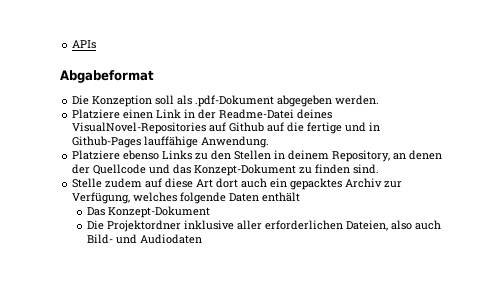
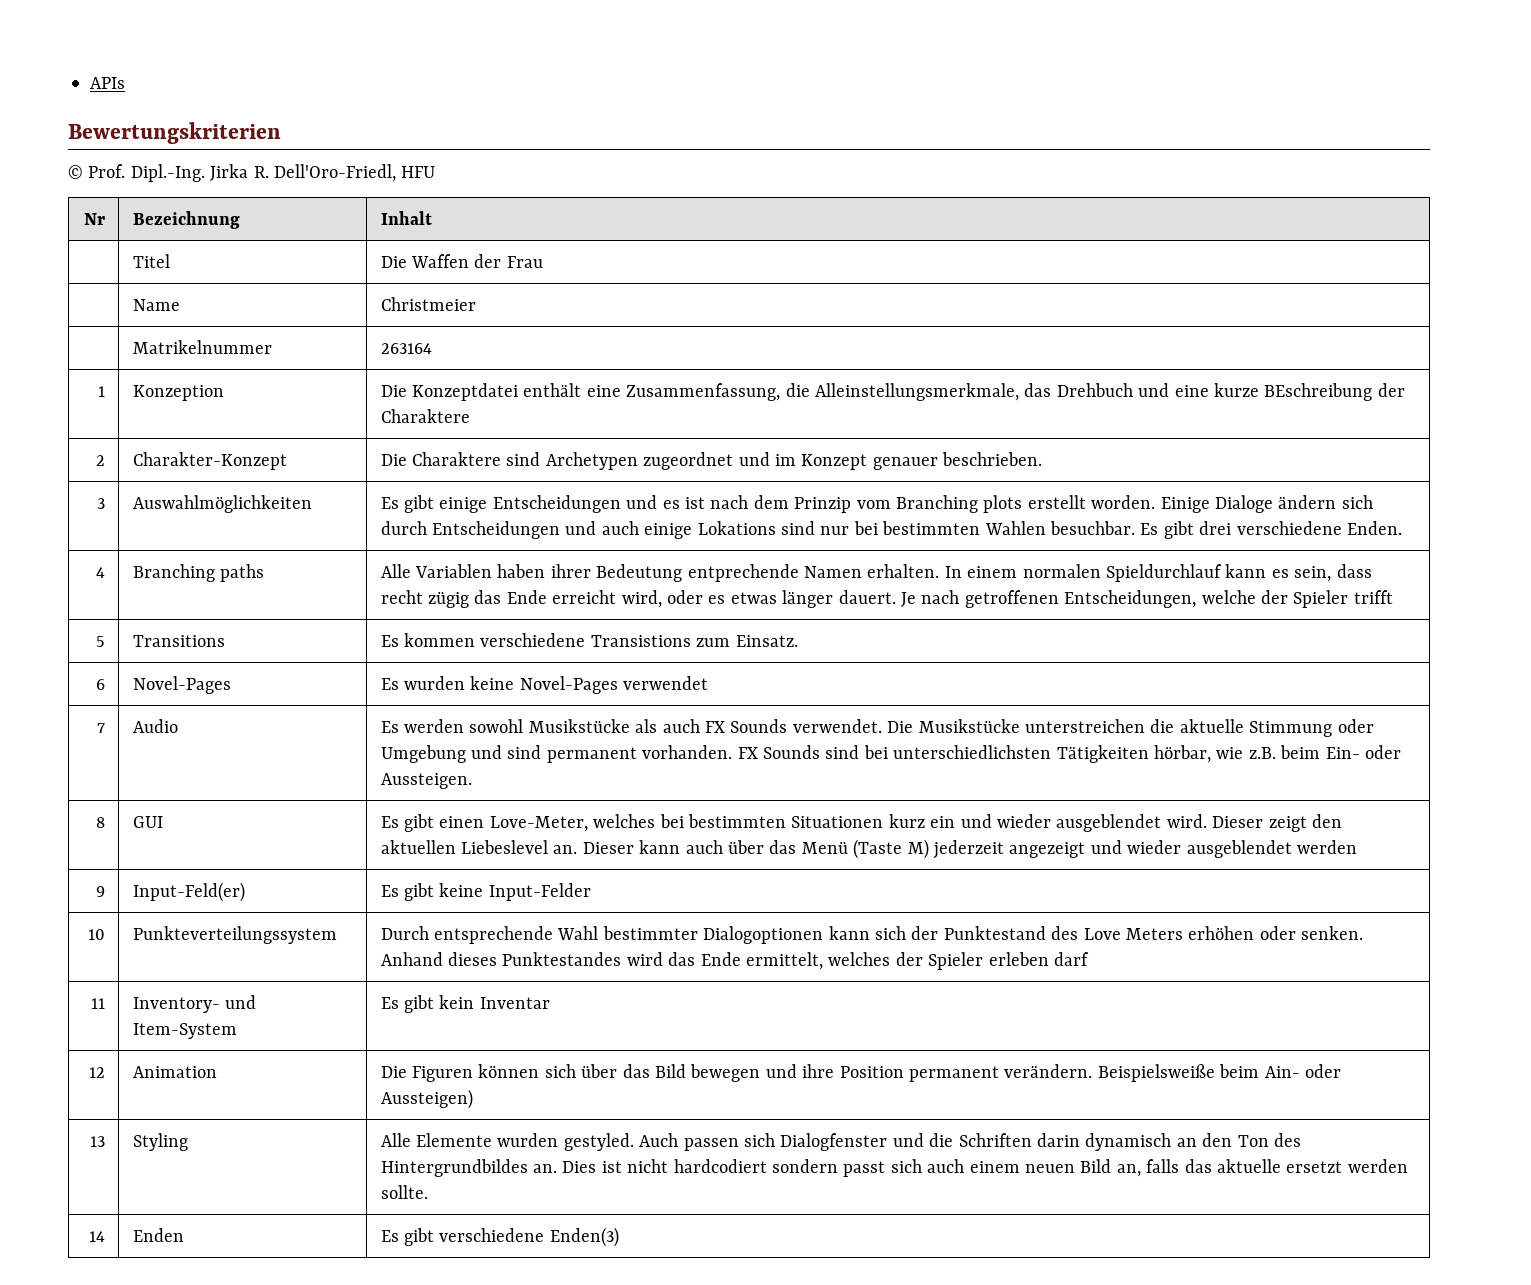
[60,70,154,83] [72,95,380,107] [72,109,333,119] [72,122,381,134] [72,136,270,148] [72,150,443,162] [72,164,380,176] [72,178,403,190] [72,192,301,204] [86,206,210,218] [86,220,441,232] [86,234,202,244] Abgabeformat // Die Konzeption soll als .pdf-Dokument abgegeben werden. // Platziere einen Link in der Readme-Datei deines VisualNovel-Repositories auf Github auf die fertige und in Github-Pages lauffähige Anwendung. // Platziere ebenso Links zu den Stellen in deinem Repository, an denen der Quellcode und das Konzept-Dokument zu finden sind. // Stelle zudem auf diese Art dort auch ein gepacktes Archiv zur Verfügung, welches folgende Daten enthält // Das Konzept-Dokument // Die Projektordner inklusive aller erforderlichen Dateien, also auch Bild- und Audiodaten -> [68,122,281,144] [68,164,436,182] [83,213,105,225] [132,211,240,229] [380,211,432,225] [132,254,170,268] [380,254,543,268] [132,299,180,311] [380,297,476,311] [132,340,272,354] [380,343,432,354] [97,386,105,397] [132,385,224,401] [380,383,1405,401] [380,409,470,423] [95,455,105,466] [132,452,287,470] [380,452,1043,470] [96,498,105,509] [132,495,312,513] [380,495,1373,513] [380,521,1402,539] [95,567,105,578] [132,564,264,582] [380,564,1372,582] [380,590,1393,608] [95,636,105,647] [132,635,225,647] [380,633,798,647] [95,679,105,690] [132,676,231,694] [380,676,709,694] [96,723,105,733] [132,719,178,733] [380,719,1374,737] [380,745,1401,763] [380,773,472,789] [95,817,105,828] [132,816,163,828] [380,814,1342,832] [380,839,1357,859] [95,886,105,897] [132,882,245,902] [380,883,591,901] [87,929,105,940] [132,926,337,944] [380,926,1364,944] [380,952,1089,970] [90,998,105,1009] [132,995,256,1013] [132,1023,237,1039] [380,995,550,1013] [88,1067,105,1078] [132,1066,217,1078] [380,1064,1341,1082] [380,1089,473,1109] [89,1136,105,1147] [132,1133,188,1151] [380,1133,1301,1151] [380,1159,1408,1177] [380,1185,428,1199] [88,1231,105,1242] [132,1228,184,1242] [380,1227,619,1247] Bewertungskriterien // © Prof. Dipl.-Ing. Jirka R. Dell'Oro-Friedl, HFU // Nr | Bezeichnung | Inhalt // | Titel | Die Waffen der Frau // | Name | Christmeier // | Matrikelnummer | 263164 // 1 | Konzeption | Die Konzeptdatei enthält eine Zusammenfassung, die Alleinstellungsmerkmale, das Drehbuch und eine kurze BEschreibung der Charaktere // 2 | Charakter-Konzept | Die Charaktere sind Archetypen zugeordnet und im Konzept genauer beschrieben. // 3 | Auswahlmöglichkeiten | Es gibt einige Entscheidungen und es ist nach dem Prinzip vom Branching plots erstellt worden. Einige Dialoge ändern sich durch Entscheidungen und auch einige Lokations sind nur bei bestimmten Wahlen besuchbar. Es gibt drei verschiedene Enden. // 4 | Branching paths | Alle Variablen haben ihrer Bedeutung entprechende Namen erhalten. In einem normalen Spieldurchlauf kann es sein, dass recht zügig das Ende erreicht wird, oder es etwas länger dauert. Je nach getroffenen Entscheidungen, welche der Spieler trifft // 5 | Transitions | Es kommen verschiedene Transistions zum Einsatz. // 6 | Novel-Pages | Es wurden keine Novel-Pages verwendet // 7 | Audio | Es werden sowohl Musikstücke als auch FX Sounds verwendet. Die Musikstücke unterstreichen die aktuelle Stimmung oder Umgebung und sind permanent vorhanden. FX Sounds sind bei unterschiedlichsten Tätigkeiten hörbar, wie z.B. beim Ein- oder Aussteigen. // 8 | GUI | Es gibt einen Love-Meter, welches bei bestimmten Situationen kurz ein und wieder ausgeblendet wird. Dieser zeigt den aktuellen Liebeslevel an. Dieser kann auch über das Menü (Taste M) jederzeit angezeigt und wieder ausgeblendet werden // 9 | Input-Feld(er) | Es gibt keine Input-Felder // 10 | Punkteverteilungssystem | Durch entsprechende Wahl bestimmter Dialogoptionen kann sich der Punktestand des Love Meters erhöhen oder senken. Anhand dieses Punktestandes wird das Ende ermittelt, welches der Spieler erleben darf // 11 | Inventory- und Item-System | Es gibt kein Inventar // 12 | Animation | Die Figuren können sich über das Bild bewegen und ihre Position permanent verändern. Beispielsweiße beim Ain- oder Aussteigen) // 13 | Styling | Alle Elemente wurden gestyled. Auch passen sich Dialogfenster und die Schriften darin dynamisch an den Ton des Hintergrundbildes an. Dies ist nicht hardcodiert sondern passt sich auch einem neuen Bild an, falls das aktuelle ersetzt werden sollte. // 14 | Enden | Es gibt verschiedene Enden(3)

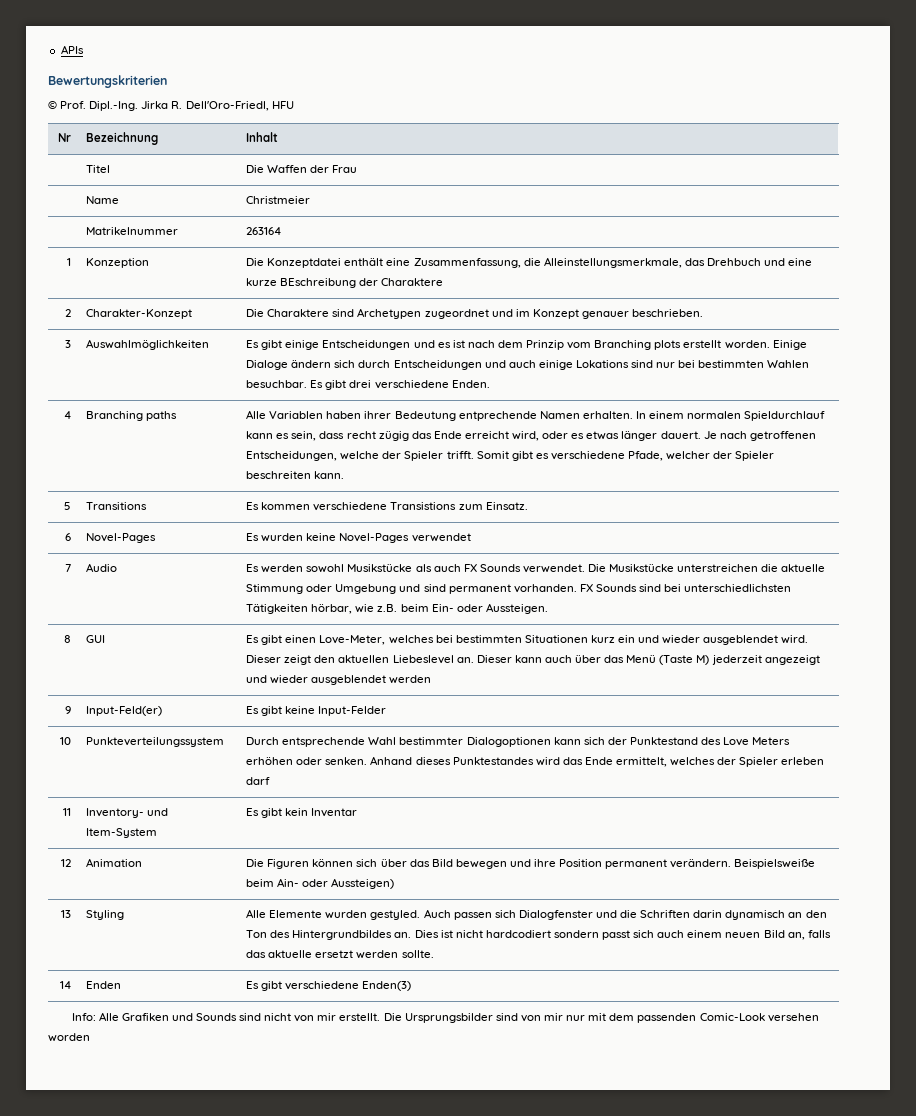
[1353,590,1393,604] trifft -> [446,451,775,461] [246,471,345,479] trifft. Somit gibt es verschiedene Pfade, welcher der Spieler beschreiten kann.
(619, 1237) none -> [71,1012,819,1023] [48,1033,90,1042] // Info: Alle Grafiken und Sounds sind nicht von mir erstellt. Die Ursprungsbilder sind von mir nur mit dem passenden Comic-Look versehen worden

